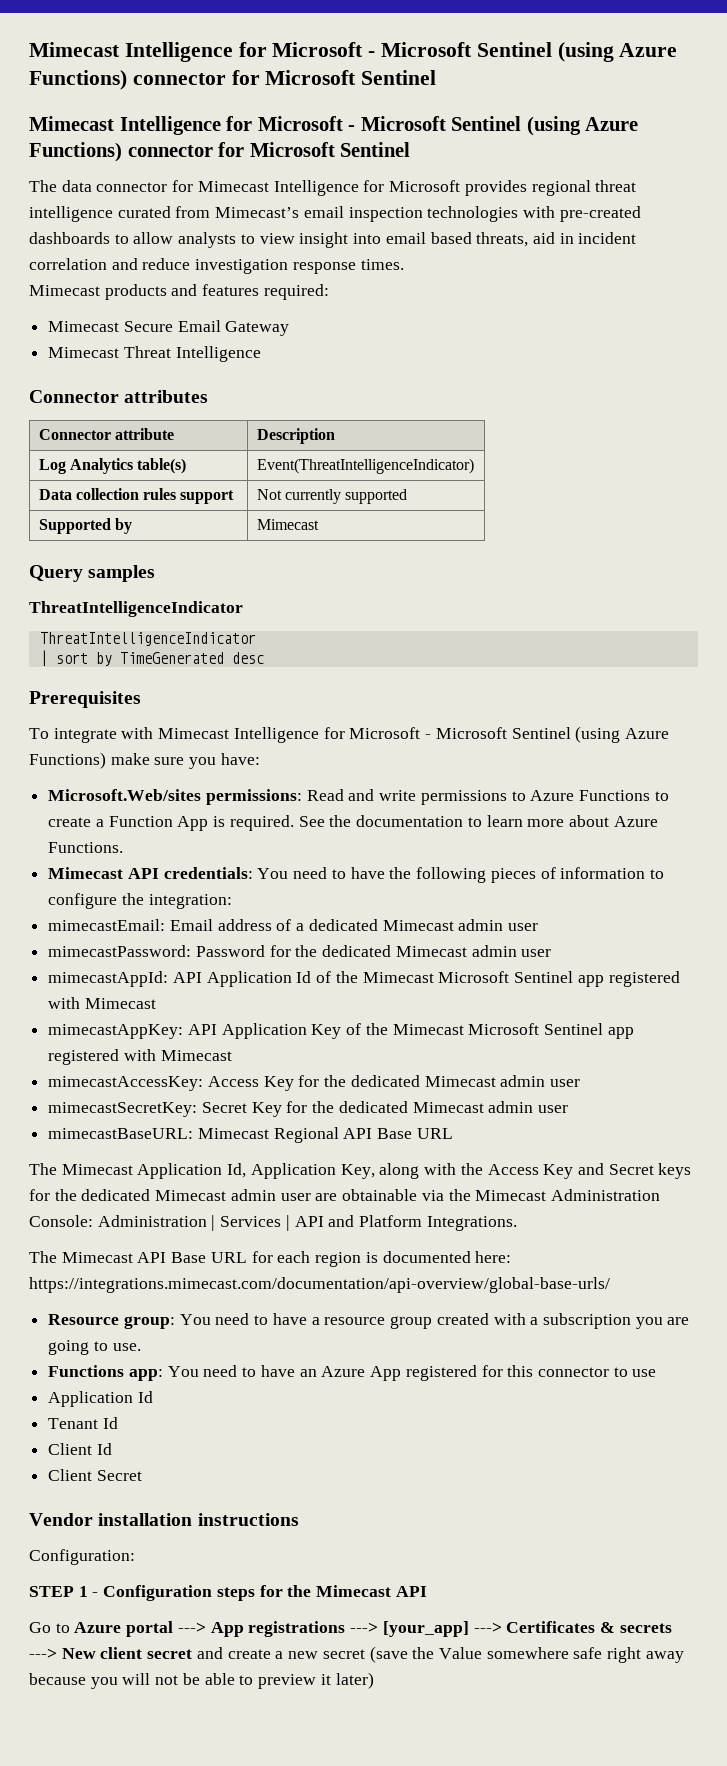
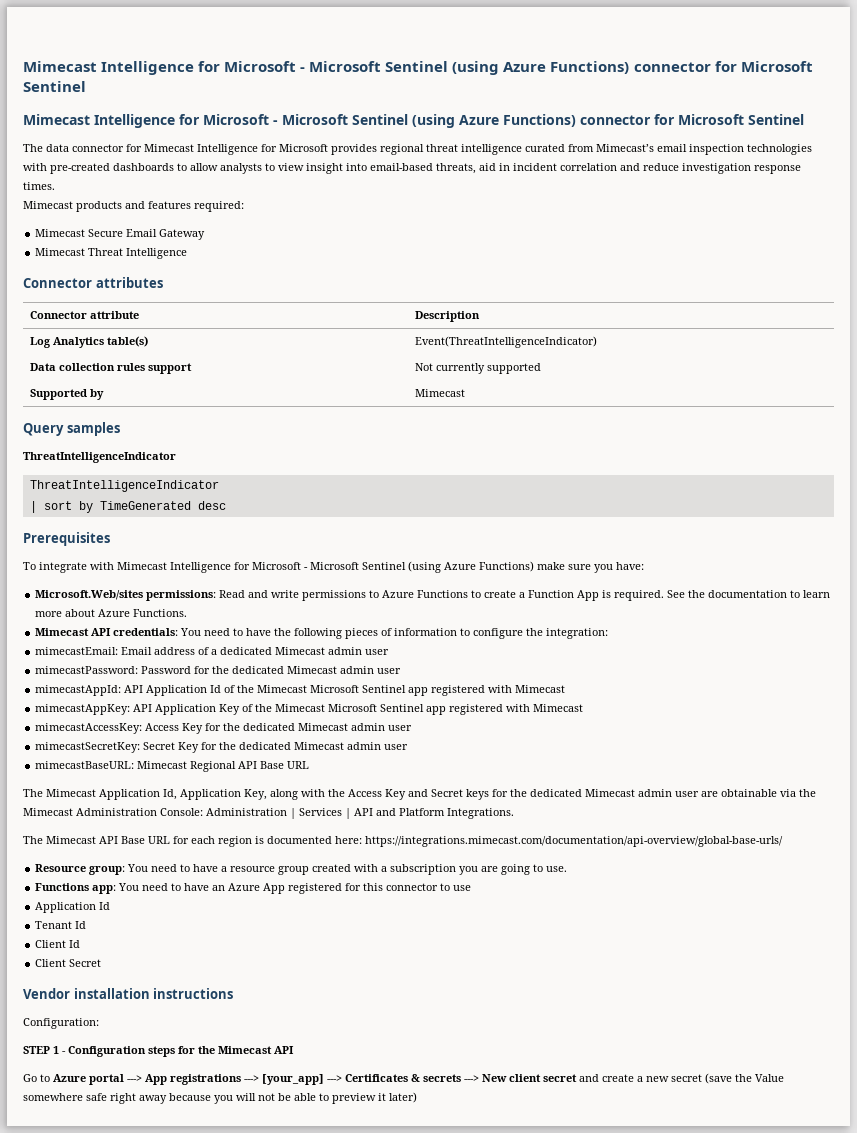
[385,232,472,244] email based -> [370,163,433,171] email-based

